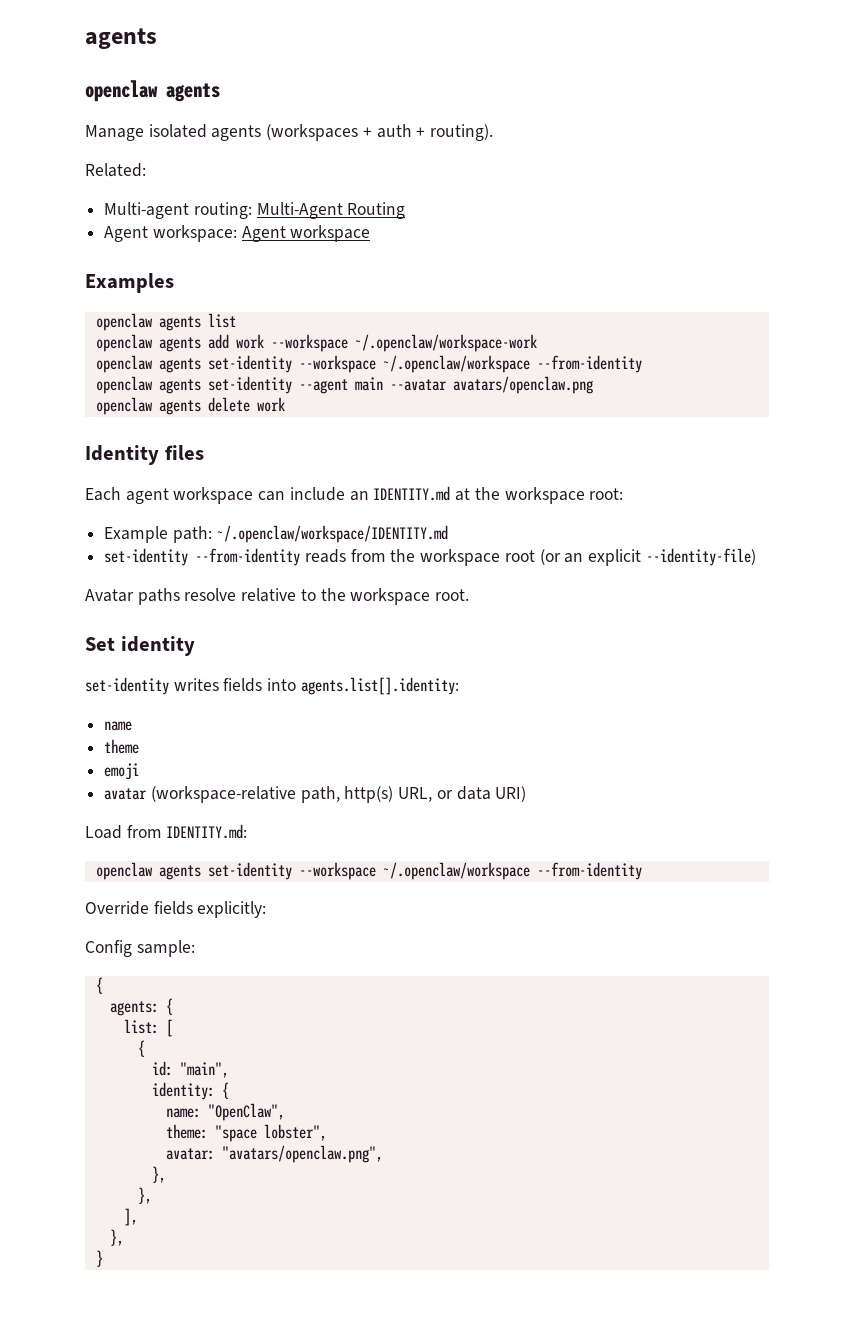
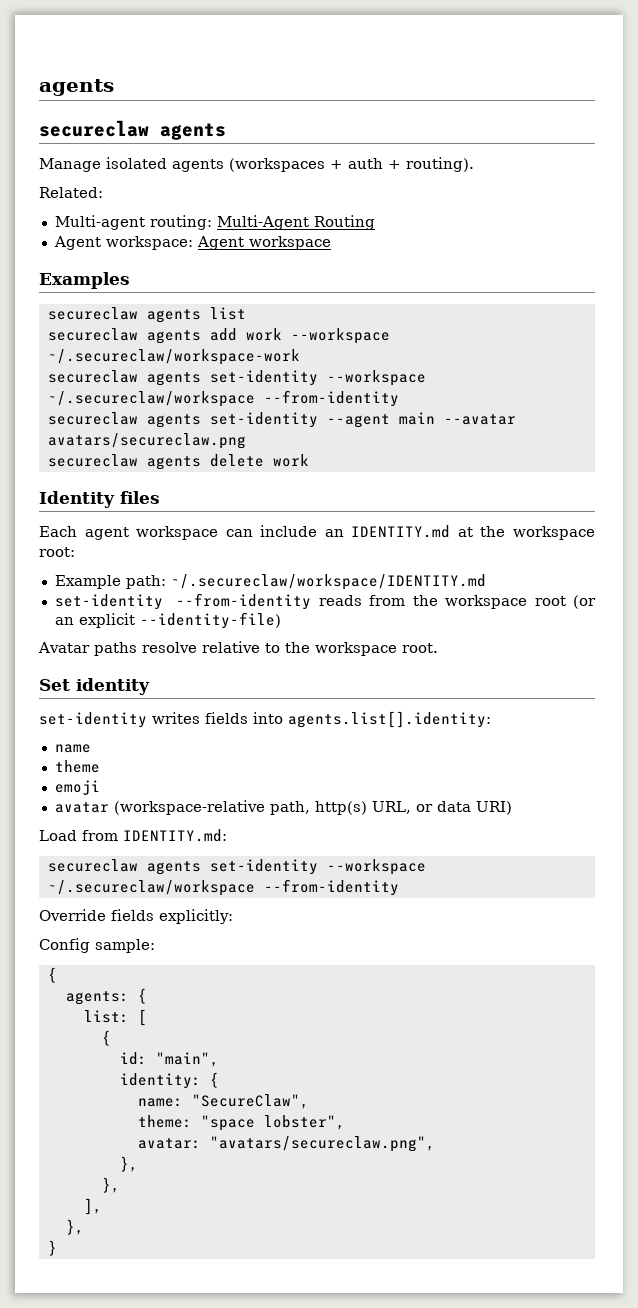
[85,28,157,49] [85,80,158,102] agents // openclaw -> [39,79,114,96] [39,120,149,137] agents // secureclaw
[95,313,153,331] openclaw -> [47,307,138,320] secureclaw
[95,334,153,352] openclaw -> [47,328,138,341] secureclaw
[354,334,537,352] [95,355,642,373] [95,376,153,394] ~/.openclaw/workspace-work // openclaw agents set-identity --workspace ~/.openclaw/workspace --from-identity // openclaw -> [47,349,300,365] [47,370,426,386] [47,390,399,407] [47,412,138,425] ~/.secureclaw/workspace-work // secureclaw agents set-identity --workspace ~/.secureclaw/workspace --from-identity // secureclaw
[452,376,593,394] [95,397,153,415] avatars/openclaw.png // openclaw -> [47,433,246,449] [47,454,138,467] avatars/secureclaw.png // secureclaw
[216,525,448,543] ~/.openclaw/workspace/IDENTITY.md -> [170,574,486,590] ~/.secureclaw/workspace/IDENTITY.md
[95,862,530,880] openclaw agents set-identity --workspace ~/.openclaw/workspace -> [47,859,426,875] [47,880,255,896] secureclaw agents set-identity --workspace ~/.secureclaw/workspace
[207,1103,285,1121] "OpenClaw", -> [191,1094,309,1109] "SecureClaw",
[221,1145,383,1163] "avatars/openclaw.png", -> [209,1136,435,1152] "avatars/secureclaw.png",

